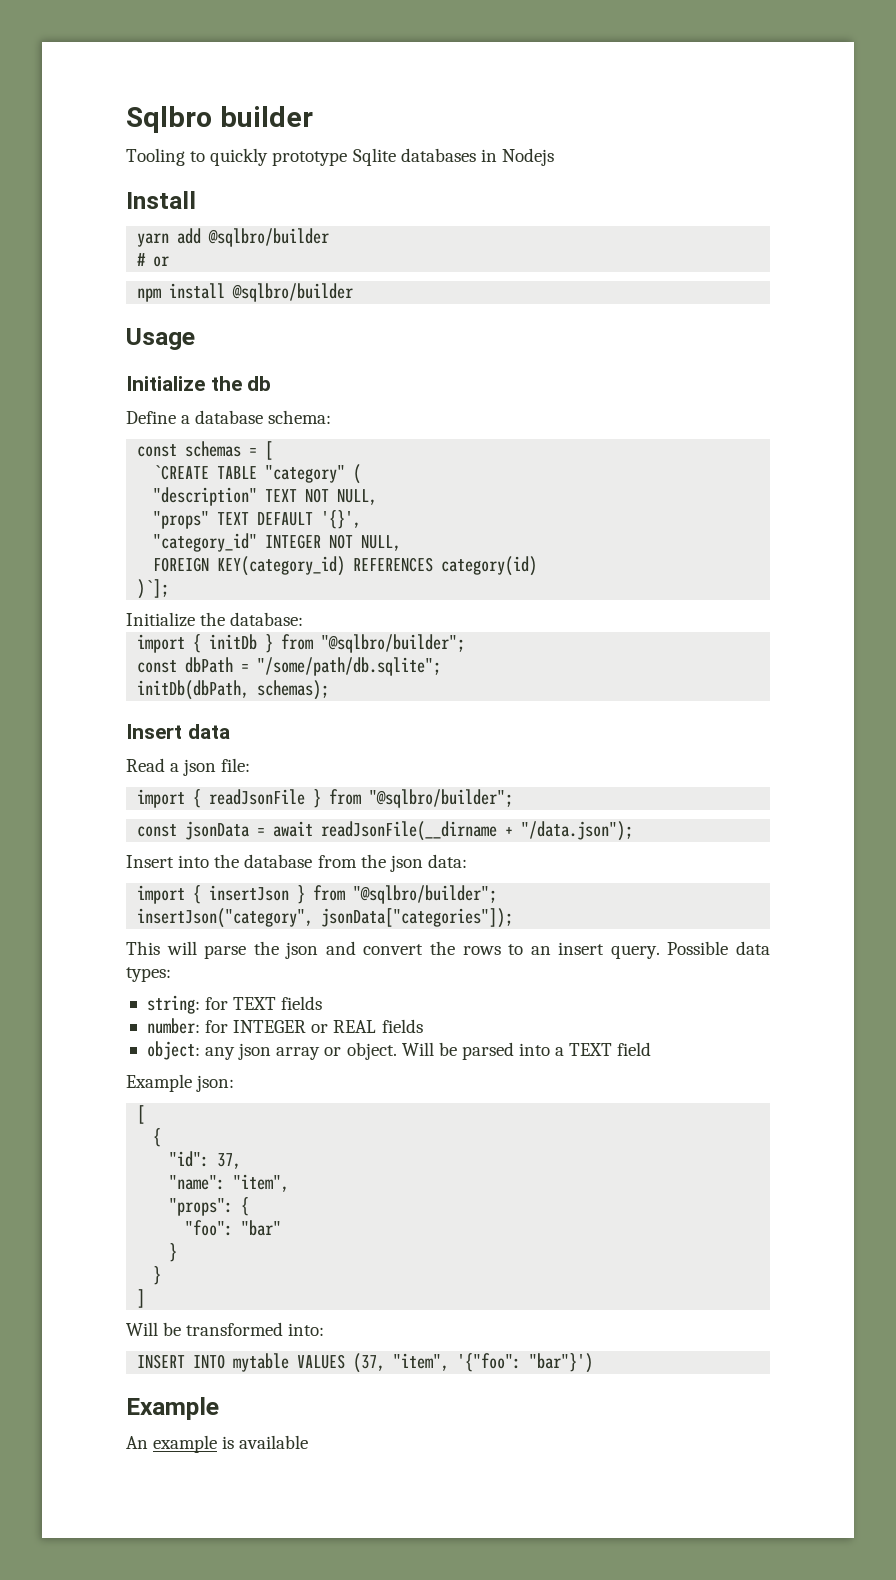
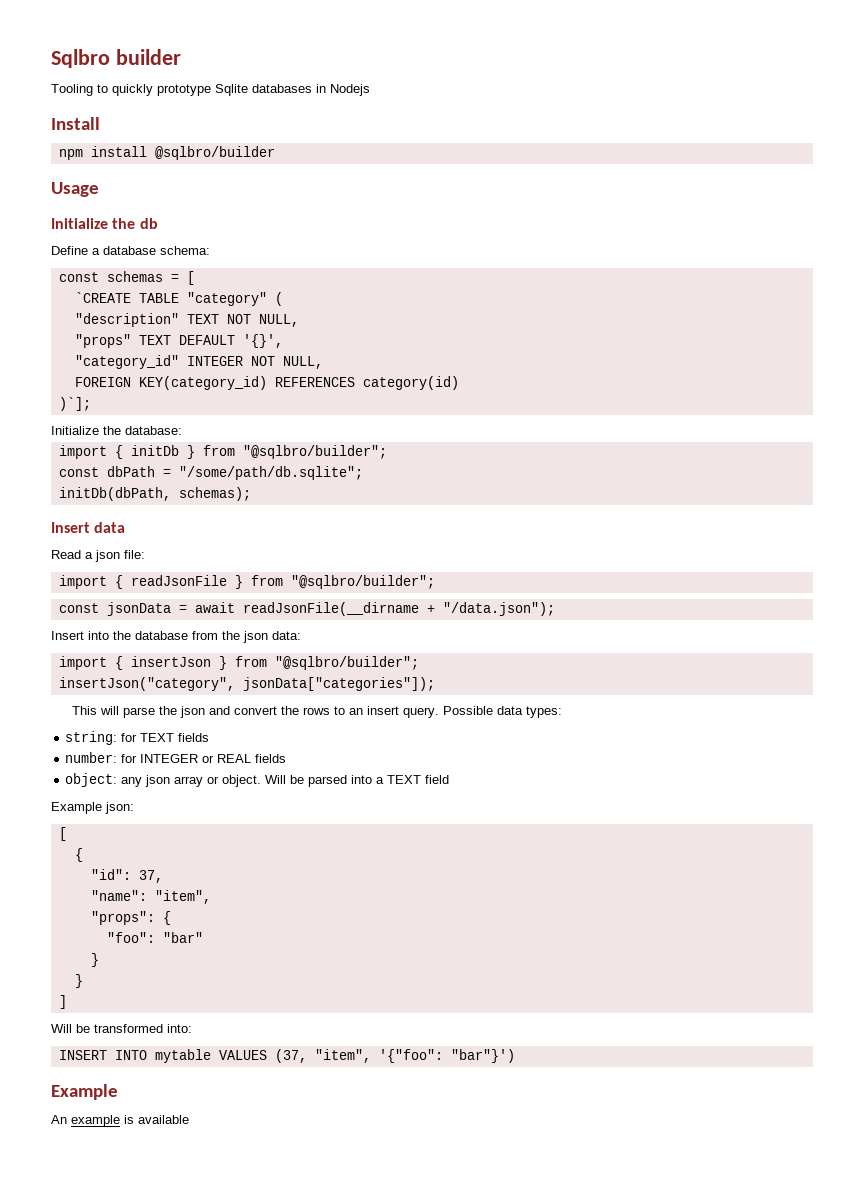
[137,228,330,247] [137,253,170,267] // yarn add @sqlbro/builder // # or -> (100, 123) none

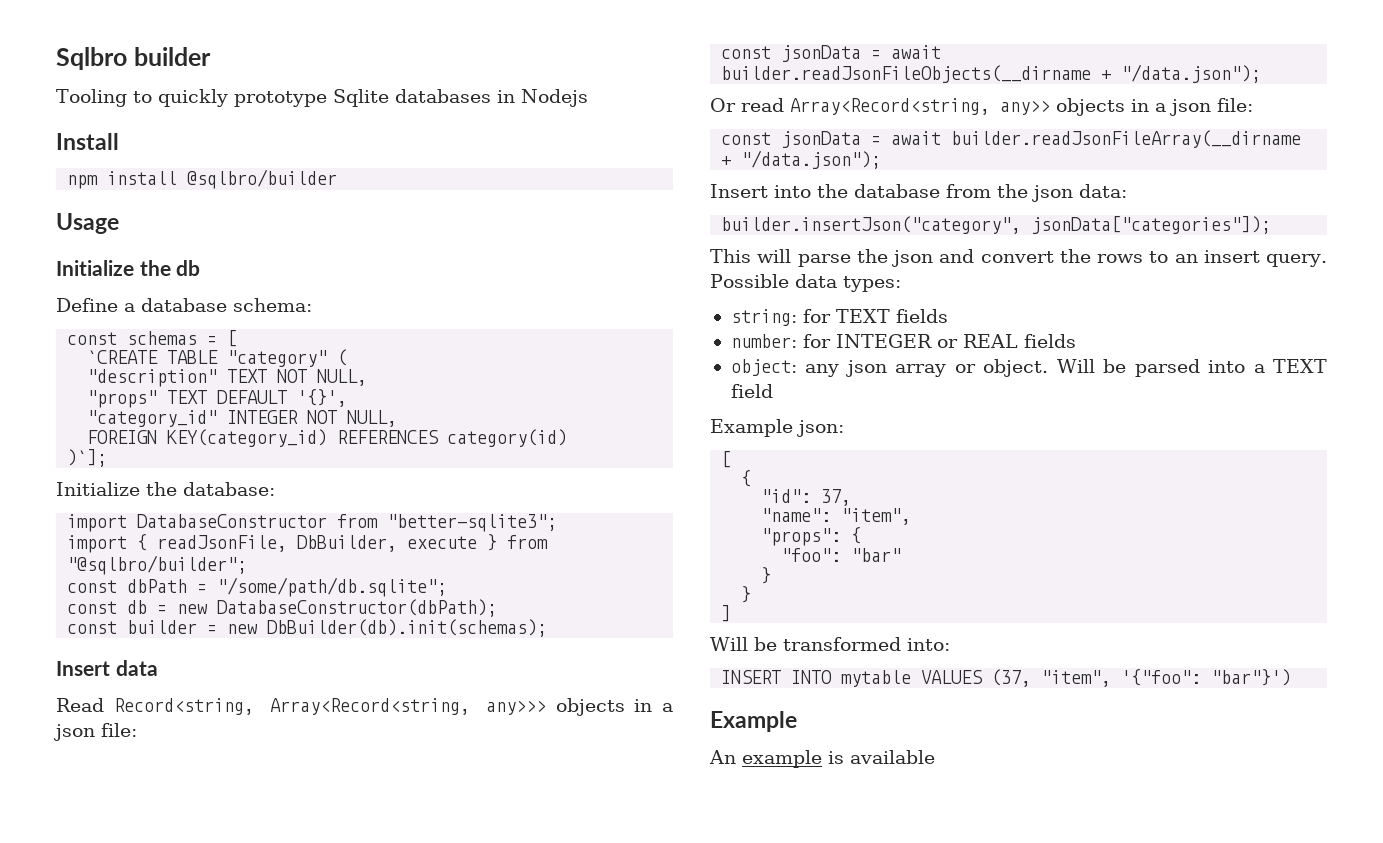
[58,445,179,459] // import { initDb -> [67,514,558,532] [67,534,478,553] // import DatabaseConstructor from "better-sqlite3"; // import { readJsonFile, DbBuilder, execute
[58,487,251,501] [51,522,126,533] [51,550,145,562] [58,575,435,589] [58,602,419,616] initDb(dbPath, schemas); // Insert data // Read a json file: // import { readJsonFile } from "@sqlbro/builder"; // const jsonData = await readJsonFile(__dirname -> [67,599,498,617] [67,619,548,637] [56,660,158,676] [56,698,673,716] [54,723,137,741] [721,45,942,62] [721,64,1262,83] [710,98,1253,116] [721,130,1302,148] const db = new DatabaseConstructor(dbPath); // const builder = new DbBuilder(db).init(schemas); // Insert data // Read Record<string, Array<Record<string, any>>> objects in a json file: // const jsonData = await builder.readJsonFileObjects(__dirname + "/data.json"); // Or read Array<Record<string, any>> objects in a json file: // const jsonData = await builder.readJsonFileArray(__dirname
[58,656,419,670] [58,677,235,691] import { insertJson } from "@sqlbro/builder"; // insertJson("category", -> [721,216,1022,234] builder.insertJson("category",

